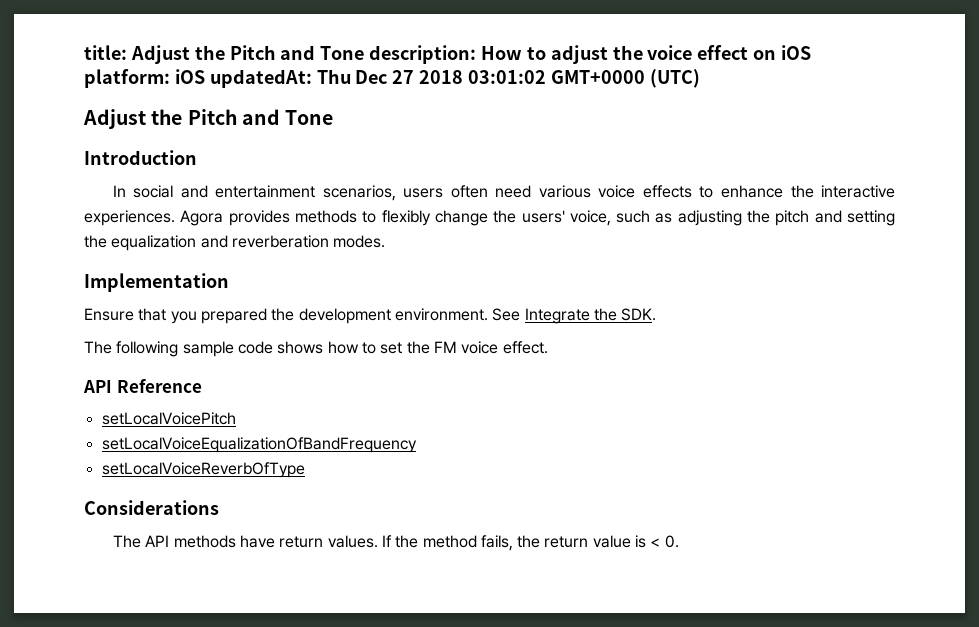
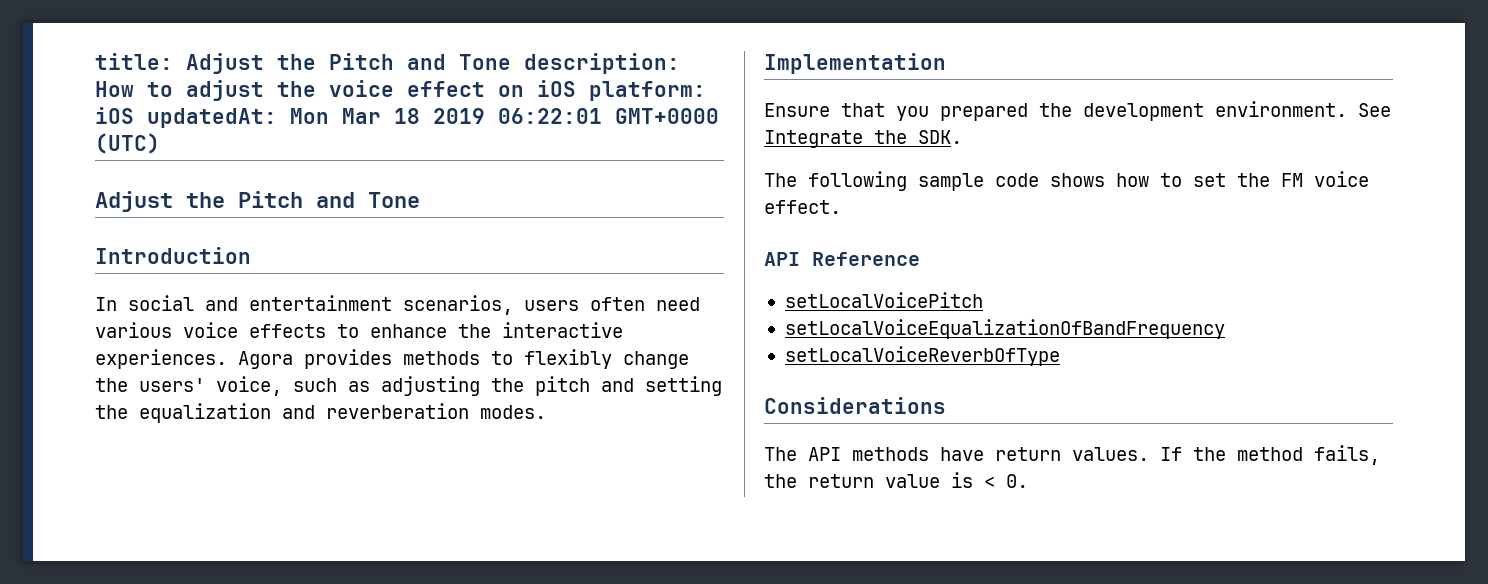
[316,69,547,84] Thu Dec 27 2018 03:01:02 -> [290,108,602,124] Mon Mar 18 2019 06:22:01

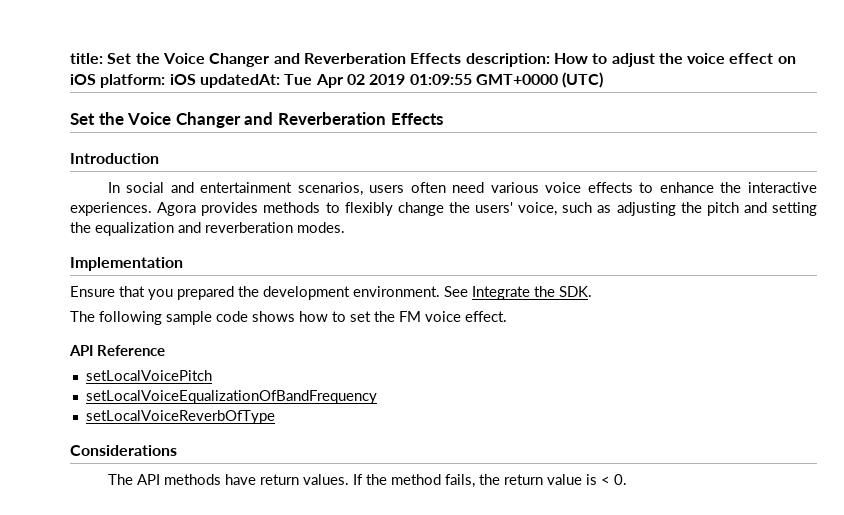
[186,53,511,74] Adjust the Pitch and Tone -> [107,53,462,67] Set the Voice Changer and Reverberation Effects
[290,108,719,124] [95,133,160,154] [95,191,420,212] Mon Mar 18 2019 06:22:01 GMT+0000 (UTC) // Adjust the Pitch and Tone -> [284,72,604,88] [70,112,443,128] Tue Apr 02 2019 01:09:55 GMT+0000 (UTC) // Set the Voice Changer and Reverberation Effects

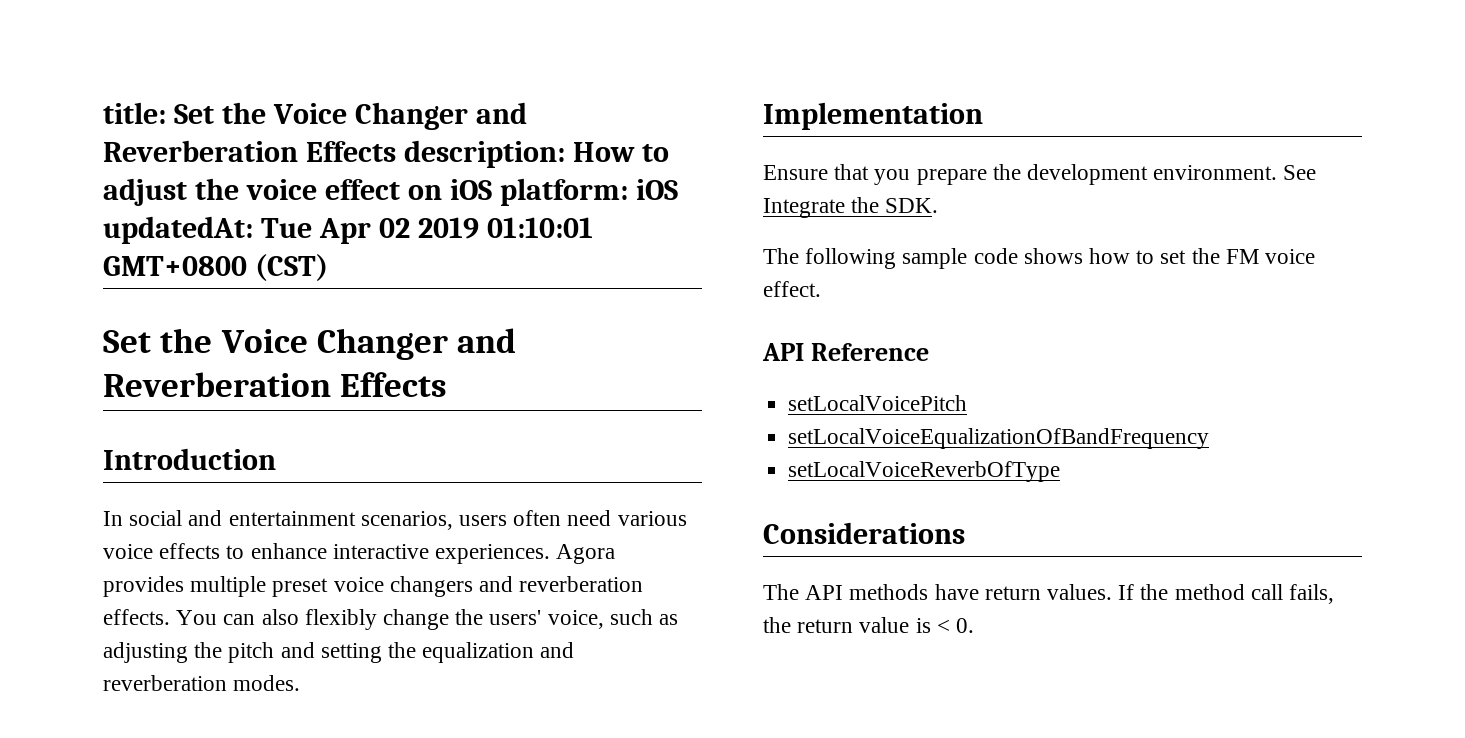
[409,72,604,88] 01:09:55 GMT+0000 (UTC) -> [486,217,593,238] [103,254,328,281] 01:10:01 GMT+0800 (CST)
[720,182,742,193] the -> (327, 551) none
[263,202,340,213] methods to -> [190,576,644,597] [103,609,299,625] multiple preset voice changers and reverberation effects. You can also
[177,286,234,300] prepared -> [916,169,987,185] prepare
(441, 479) none -> [1250,584,1283,600] call

